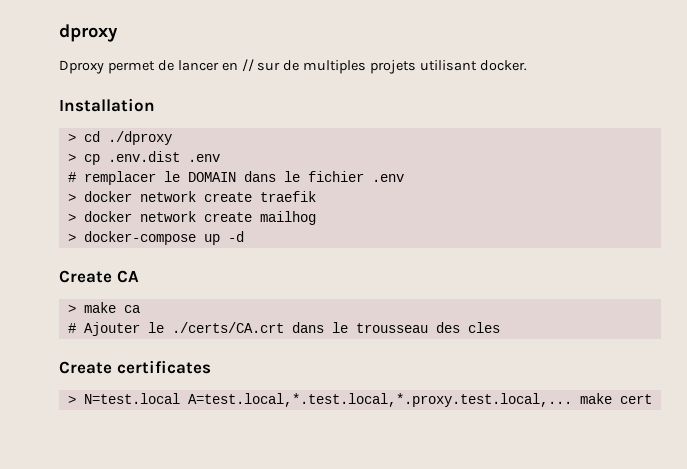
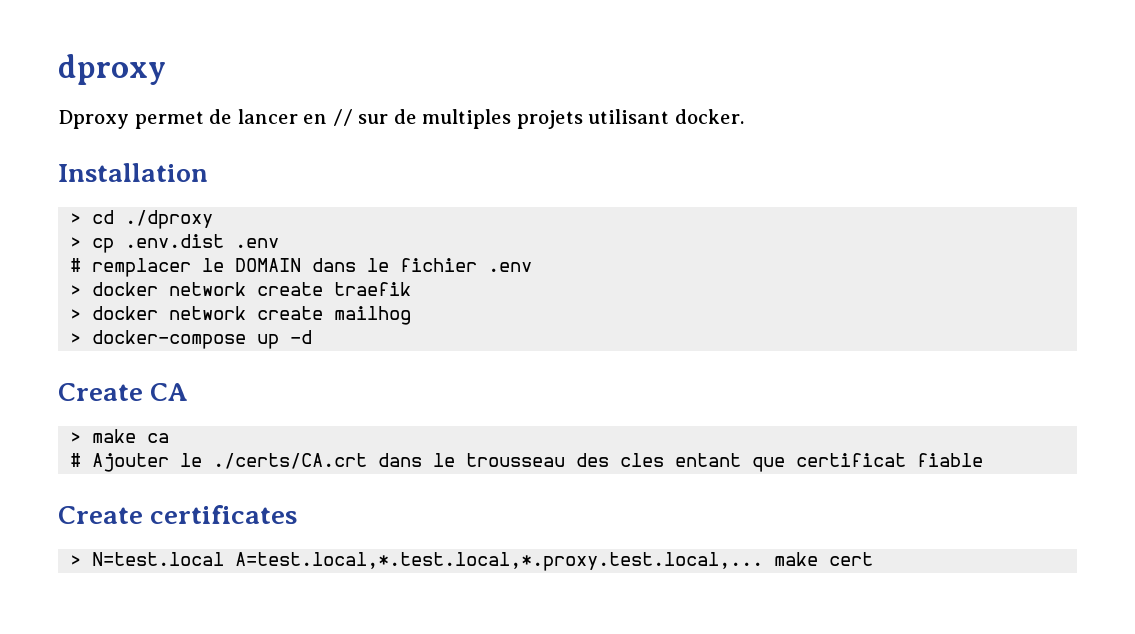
(500, 327) none -> [675,453,984,472] entant que certificat fiable

